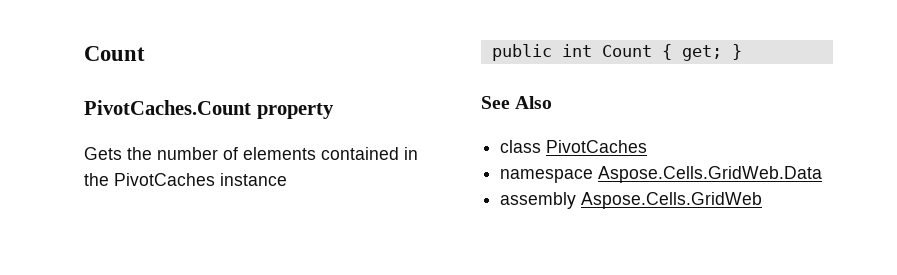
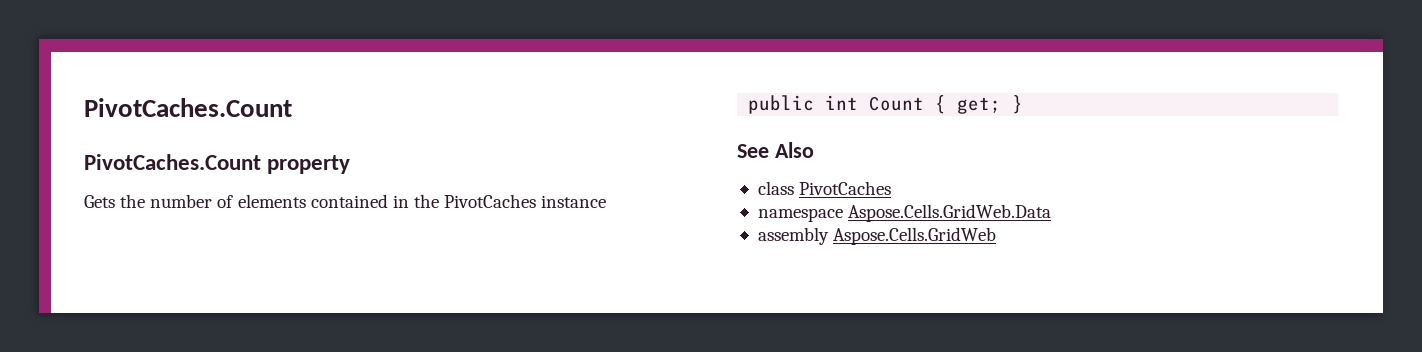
[84,46,145,61] Count -> [84,98,292,117] PivotCaches.Count

